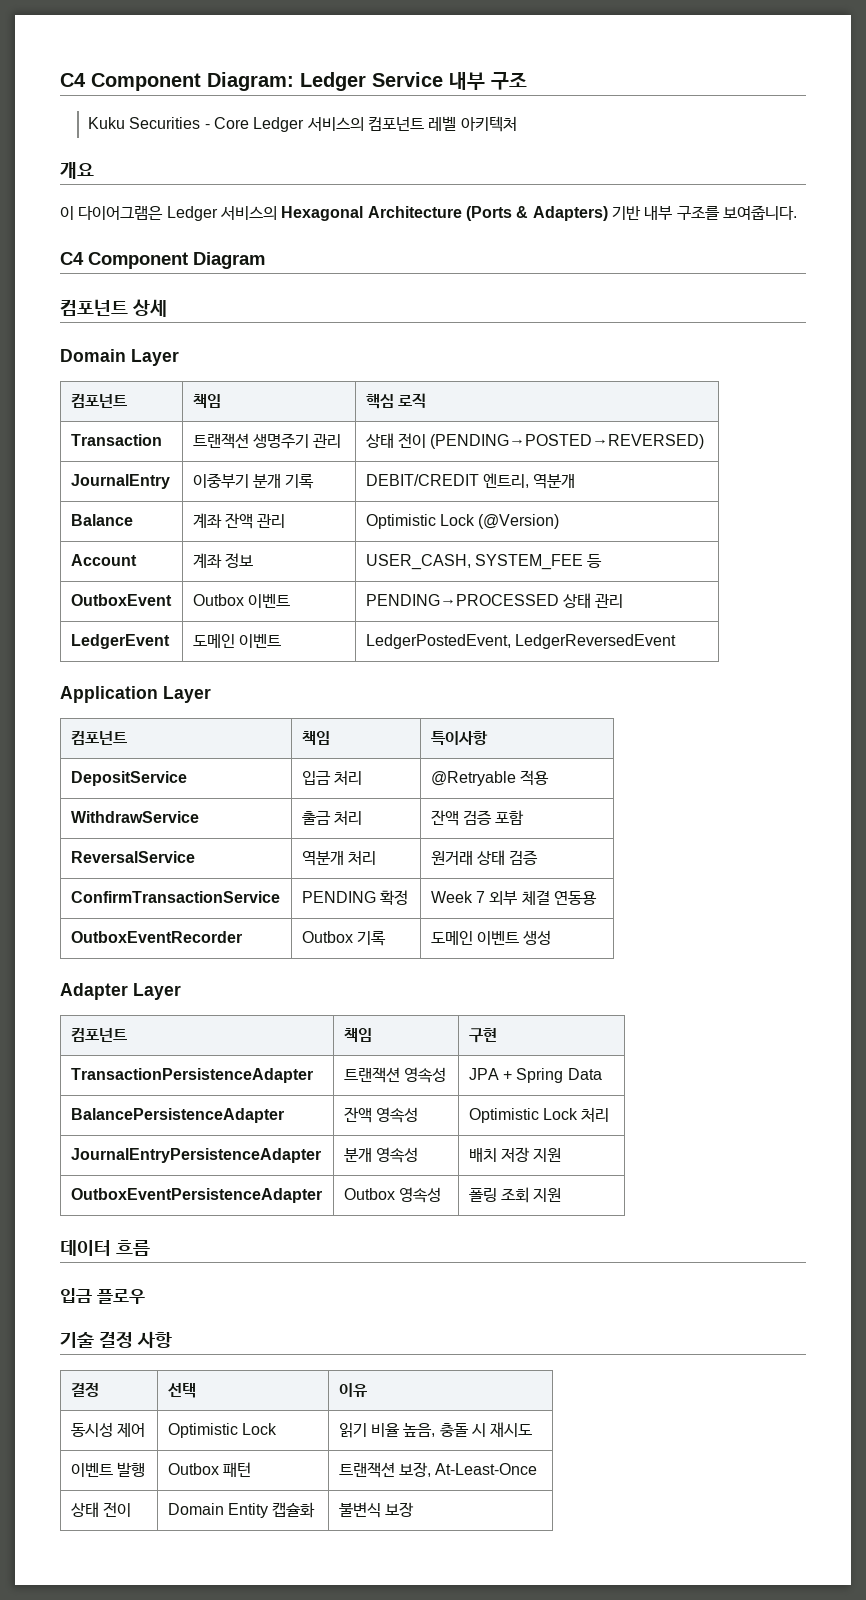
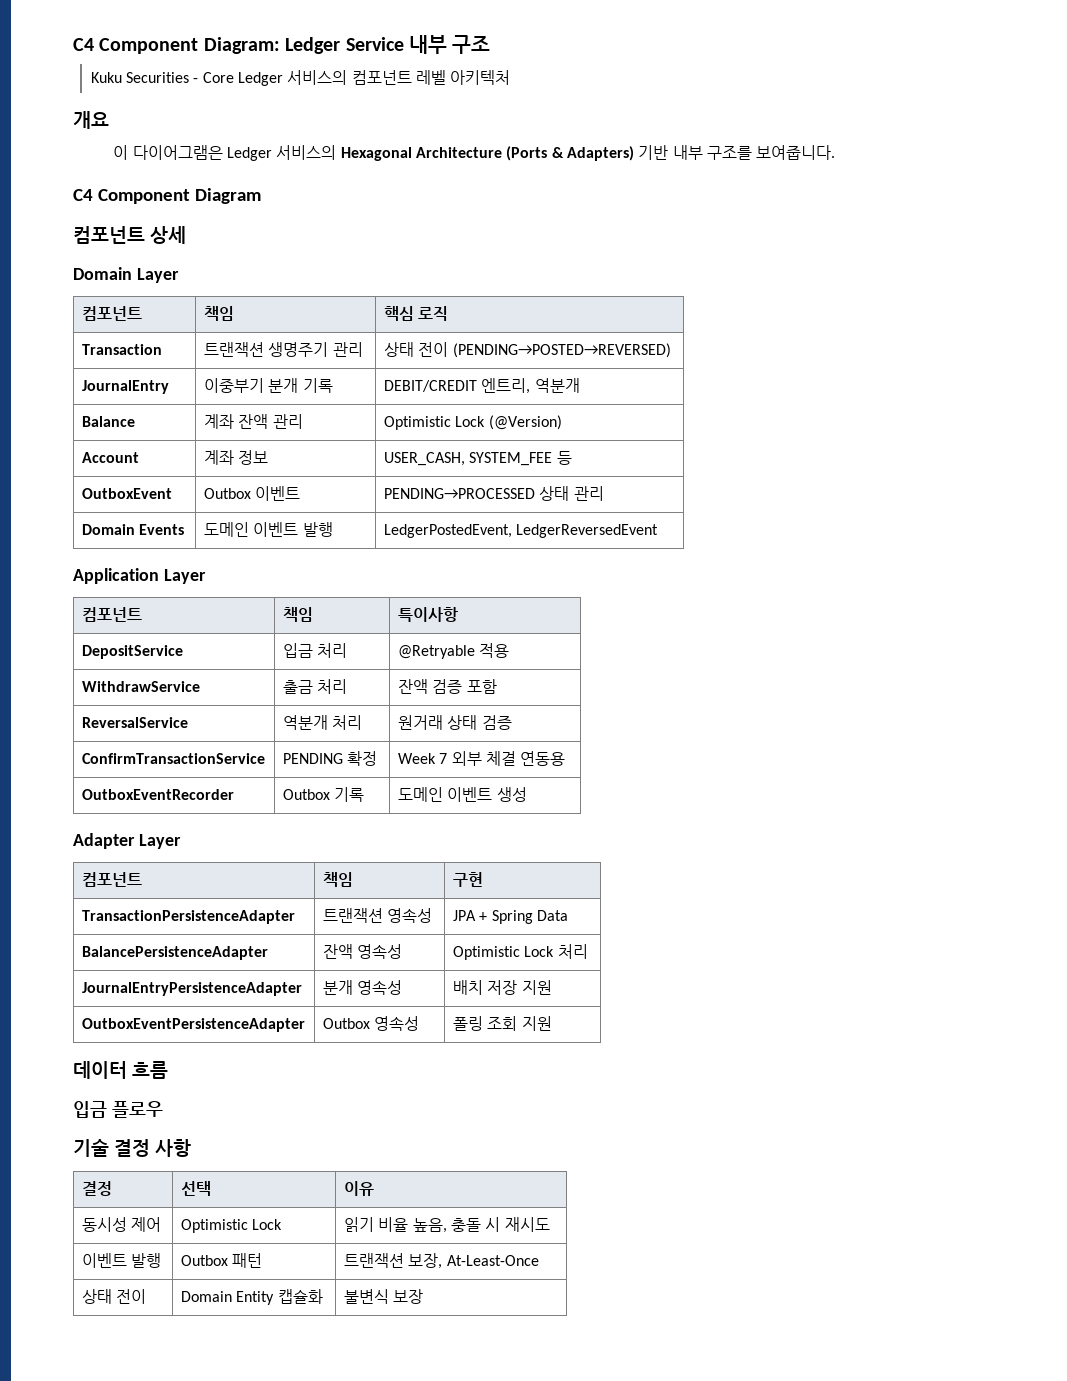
[70,634,170,649] [192,634,281,648] LedgerEvent | 도메인 이벤트 -> [81,524,185,535] [203,522,333,537] Domain Events | 도메인 이벤트 발행

